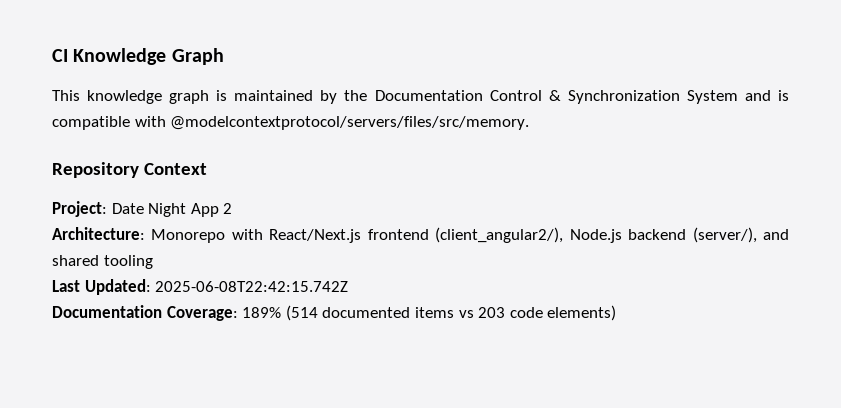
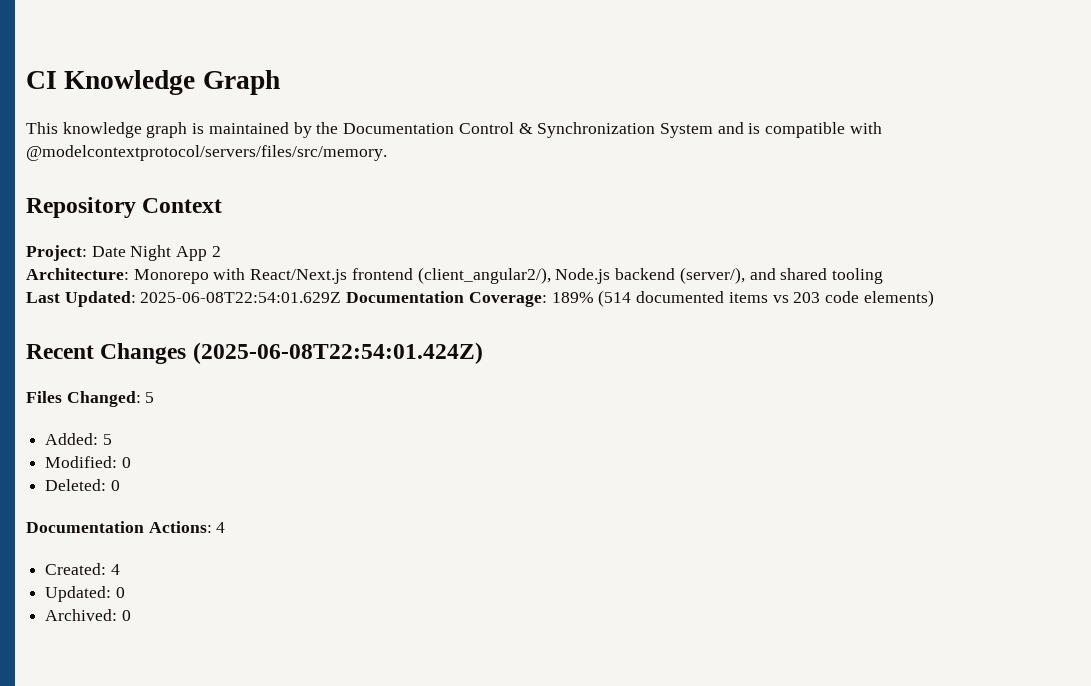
[155,281,349,292] 2025-06-08T22:42:15.742Z // -> [140,292,342,303] 2025-06-08T22:54:01.629Z
(617, 313) none -> [26,342,483,364] [26,391,155,407] [45,433,112,445] [45,456,131,468] [45,479,120,491] [26,521,226,533] [45,563,120,575] [45,586,125,602] [45,609,131,621] // Recent Changes (2025-06-08T22:54:01.424Z) // Files Changed: 5 // Added: 5 // Modified: 0 // Deleted: 0 // Documentation Actions: 4 // Created: 4 // Updated: 0 // Archived: 0

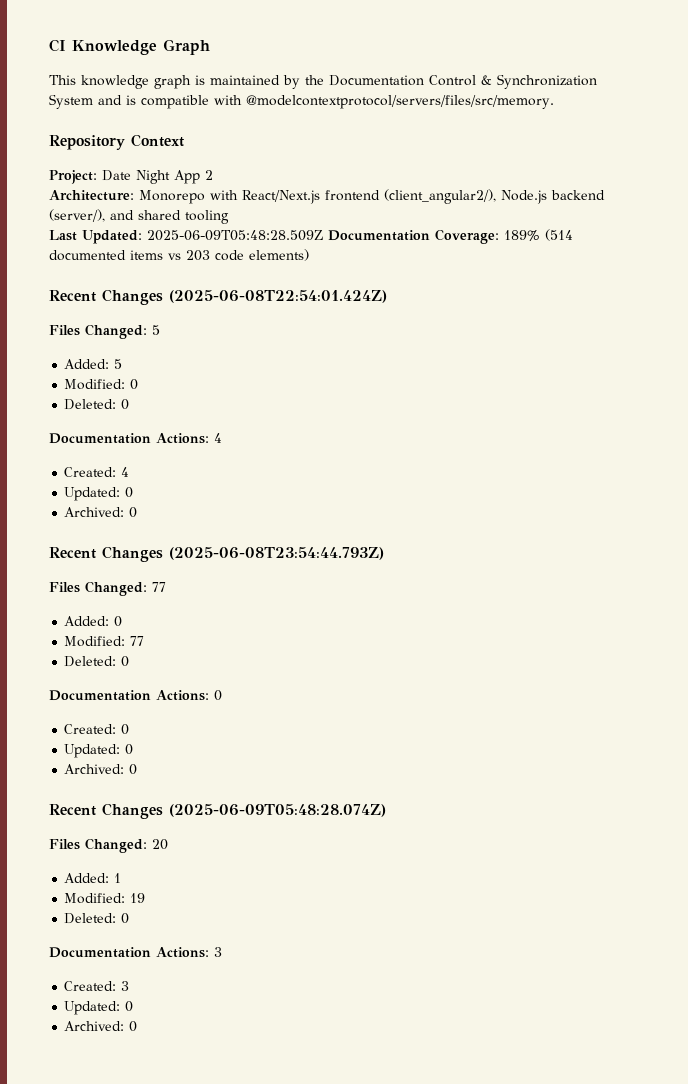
[140,292,342,303] 2025-06-08T22:54:01.629Z -> [147,230,323,241] 2025-06-09T05:48:28.509Z
(131, 615) none -> [49,546,384,562] [49,581,166,596] [64,616,123,627] [64,636,145,647] [64,656,130,667] [49,690,222,701] [64,724,130,735] [64,744,134,758] [64,764,138,775] [49,803,386,819] [49,838,168,853] [64,873,122,883] [64,893,146,904] [64,913,130,924] [49,947,222,958] [64,981,130,991] [64,1001,134,1015] [64,1021,138,1032] // Recent Changes (2025-06-08T23:54:44.793Z) // Files Changed: 77 // Added: 0 // Modified: 77 // Deleted: 0 // Documentation Actions: 0 // Created: 0 // Updated: 0 // Archived: 0 // Recent Changes (2025-06-09T05:48:28.074Z) // Files Changed: 20 // Added: 1 // Modified: 19 // Deleted: 0 // Documentation Actions: 3 // Created: 3 // Updated: 0 // Archived: 0

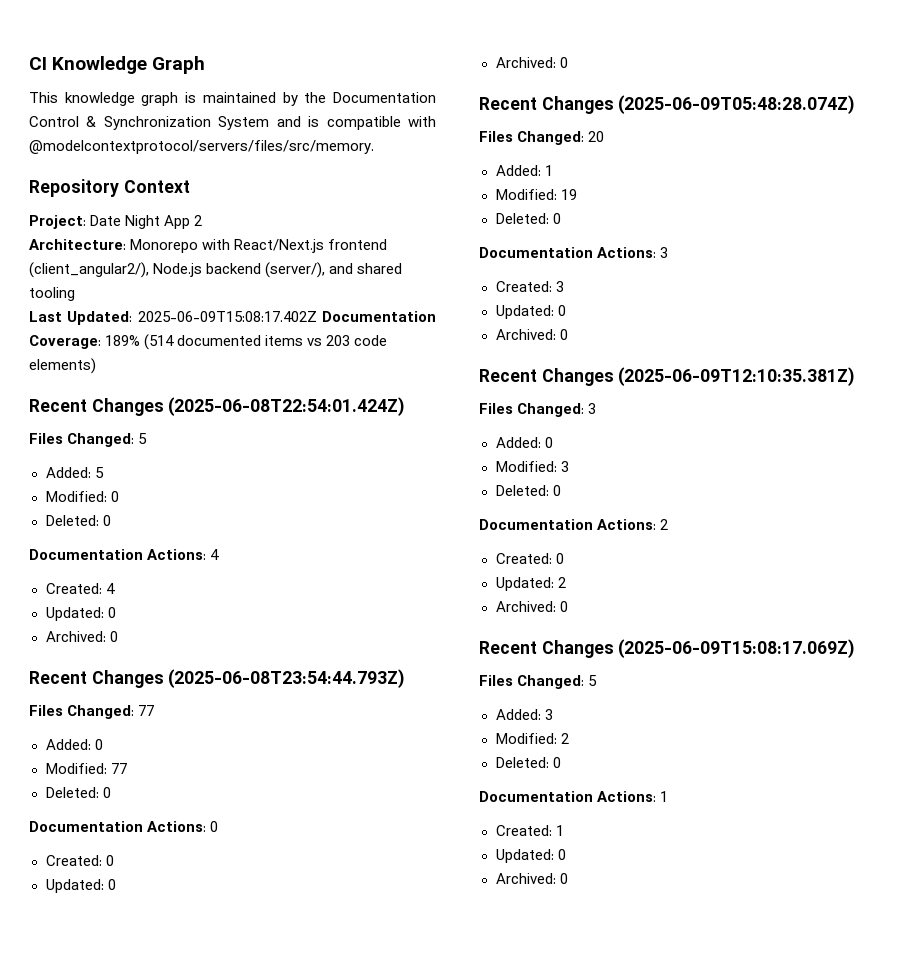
[147,230,323,241] 2025-06-09T05:48:28.509Z -> [137,311,317,322] 2025-06-09T15:08:17.402Z
(138, 1026) none -> [479,367,856,386] [479,403,597,417] [495,437,553,448] [495,461,569,472] [495,485,561,496] [479,519,669,530] [495,553,564,564] [495,577,566,591] [495,601,568,612] [479,639,856,658] [479,675,598,689] [495,709,553,720] [495,733,569,744] [495,757,561,768] [479,791,669,802] [495,825,564,836] [495,849,566,863] [495,873,568,884] // Recent Changes (2025-06-09T12:10:35.381Z) // Files Changed: 3 // Added: 0 // Modified: 3 // Deleted: 0 // Documentation Actions: 2 // Created: 0 // Updated: 2 // Archived: 0 // Recent Changes (2025-06-09T15:08:17.069Z) // Files Changed: 5 // Added: 3 // Modified: 2 // Deleted: 0 // Documentation Actions: 1 // Created: 1 // Updated: 0 // Archived: 0

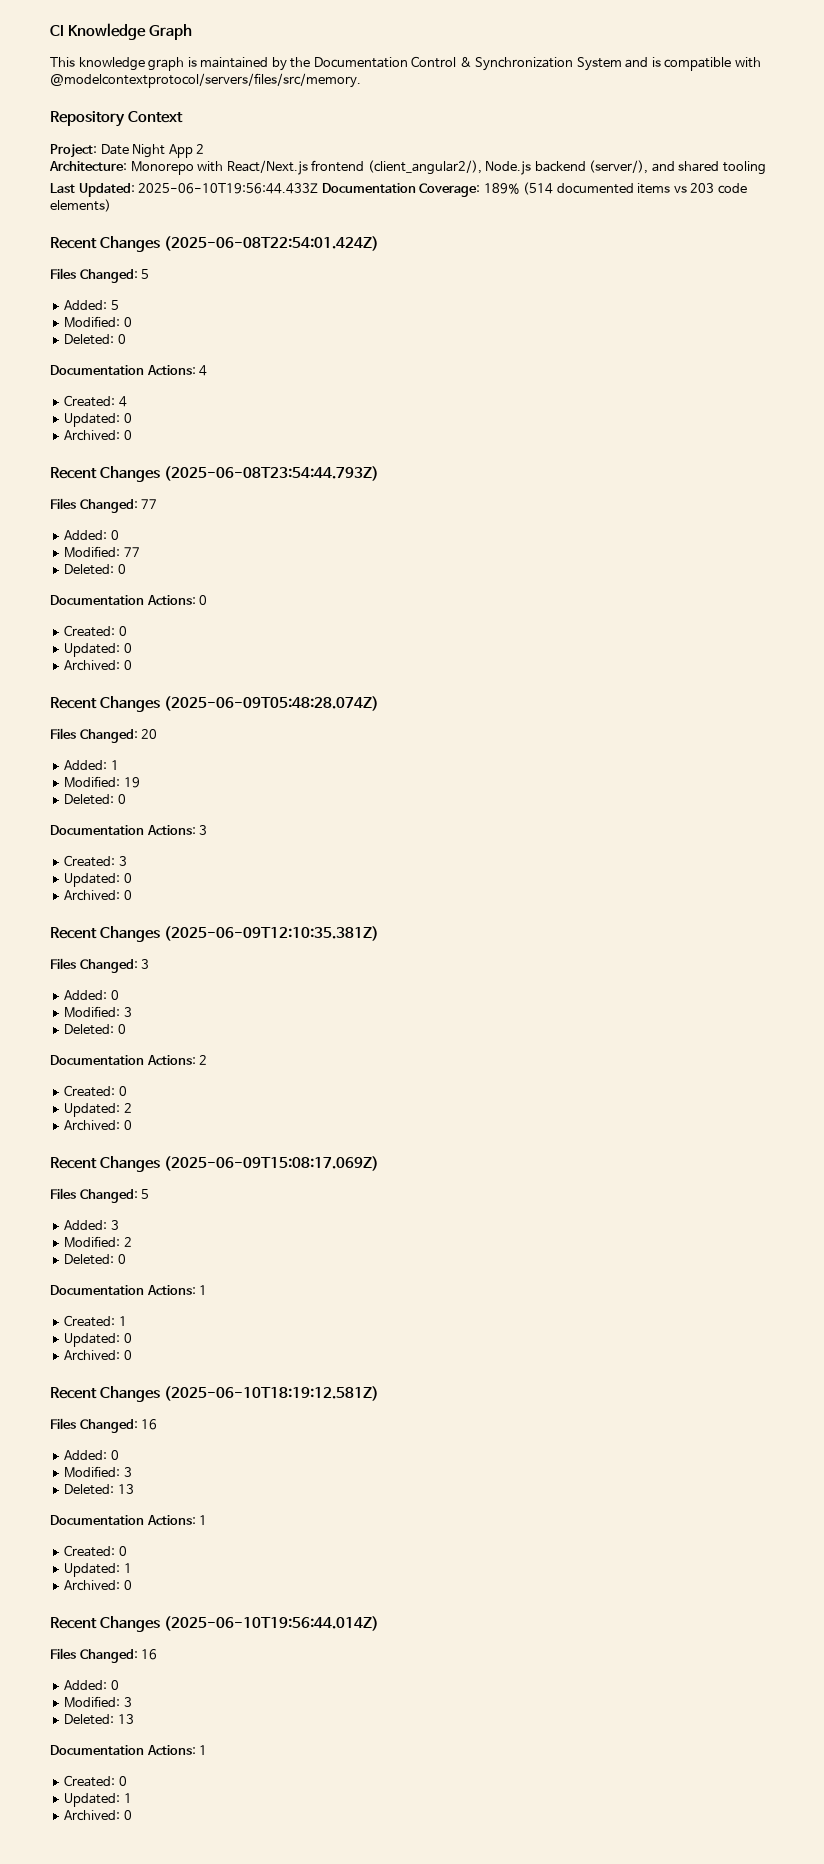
[137,311,317,322] 2025-06-09T15:08:17.402Z -> [138,183,319,194] 2025-06-10T19:56:44.433Z
(568, 878) none -> [50,1386,379,1402] [50,1418,158,1433] [64,1450,119,1460] [64,1466,132,1478] [64,1484,134,1495] [50,1515,208,1525] [64,1545,127,1557] [64,1563,132,1577] [64,1580,132,1591] [50,1616,379,1632] [50,1648,158,1663] [64,1680,119,1690] [64,1696,132,1708] [64,1714,134,1725] [50,1745,208,1755] [64,1775,127,1787] [64,1793,132,1807] [64,1810,132,1821] // Recent Changes (2025-06-10T18:19:12.581Z) // Files Changed: 16 // Added: 0 // Modified: 3 // Deleted: 13 // Documentation Actions: 1 // Created: 0 // Updated: 1 // Archived: 0 // Recent Changes (2025-06-10T19:56:44.014Z) // Files Changed: 16 // Added: 0 // Modified: 3 // Deleted: 13 // Documentation Actions: 1 // Created: 0 // Updated: 1 // Archived: 0

